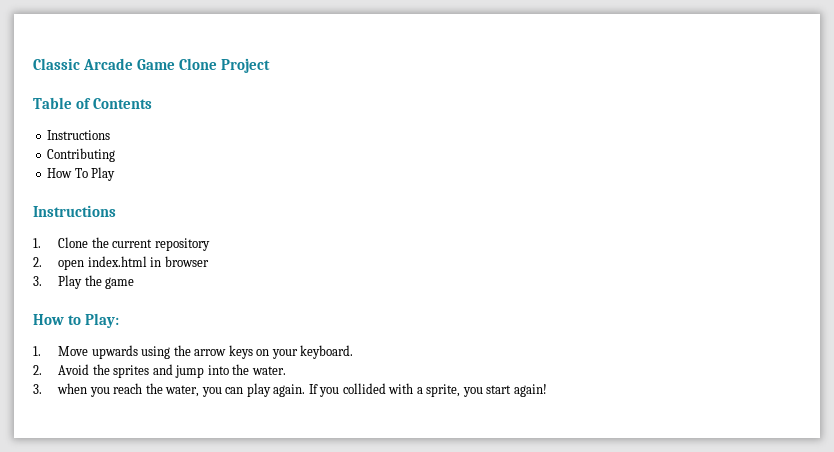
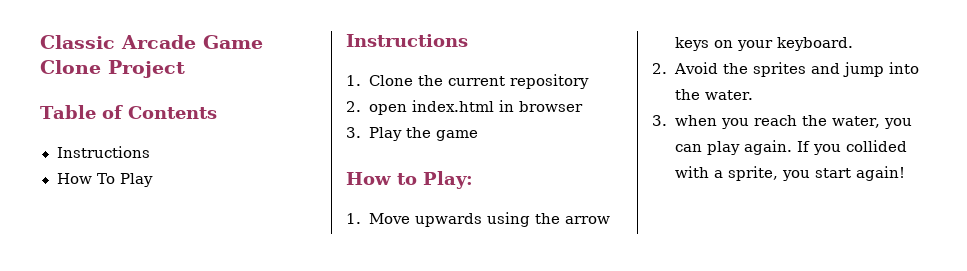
[47,148,116,162] // Contributing -> (150, 152) none

